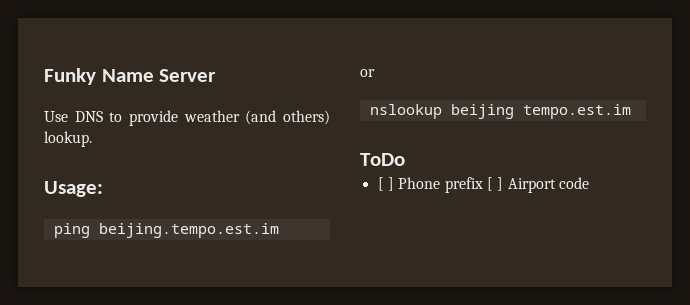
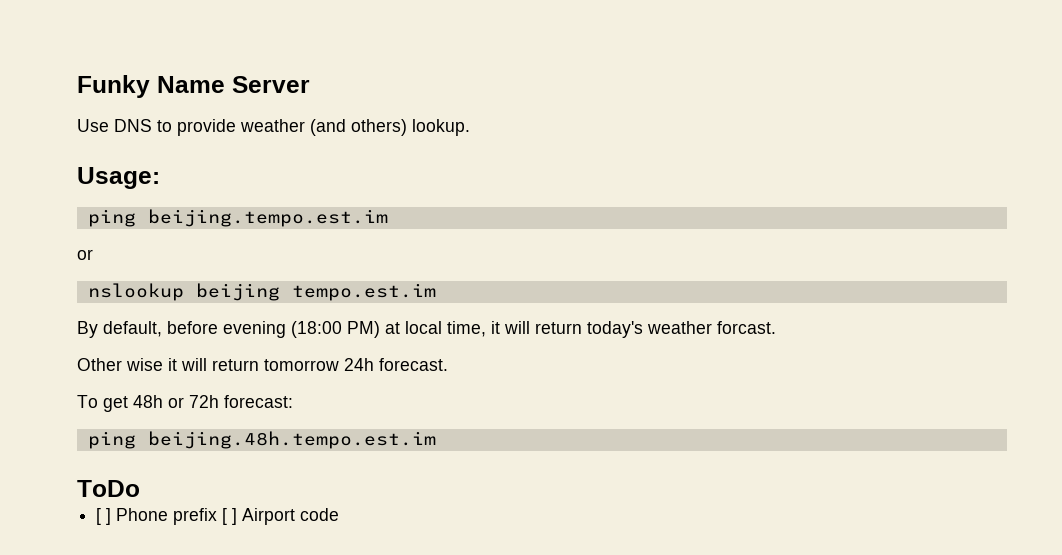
(631, 111) none -> [77,321,776,338] [77,358,448,371] [77,395,293,412] [87,431,436,449] // By default, before evening (18:00 PM) at local time, it will return today's weather forcast. // Other wise it will return tomorrow 24h forecast. // To get 48h or 72h forecast: // ping beijing.48h.tempo.est.im

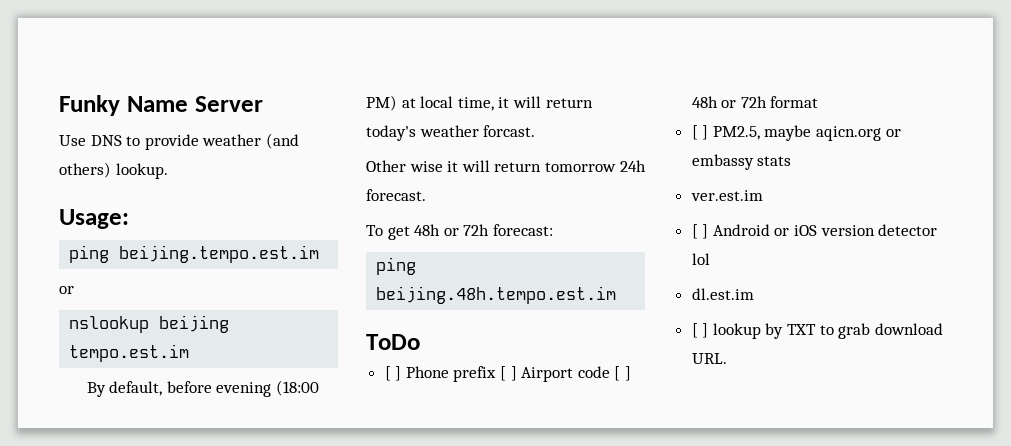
(340, 514) none -> [614,366,632,381] [691,96,819,108] [691,125,901,141] [691,154,792,170] [690,190,763,201] [691,224,938,239] [691,253,710,265] [691,288,754,300] [691,323,943,339] [691,353,727,364] [ ] 48h or 72h format // [ ] PM2.5, maybe aqicn.org or embassy stats // ver.est.im // [ ] Android or iOS version detector lol // dl.est.im // [ ] lookup by TXT to grab download URL.

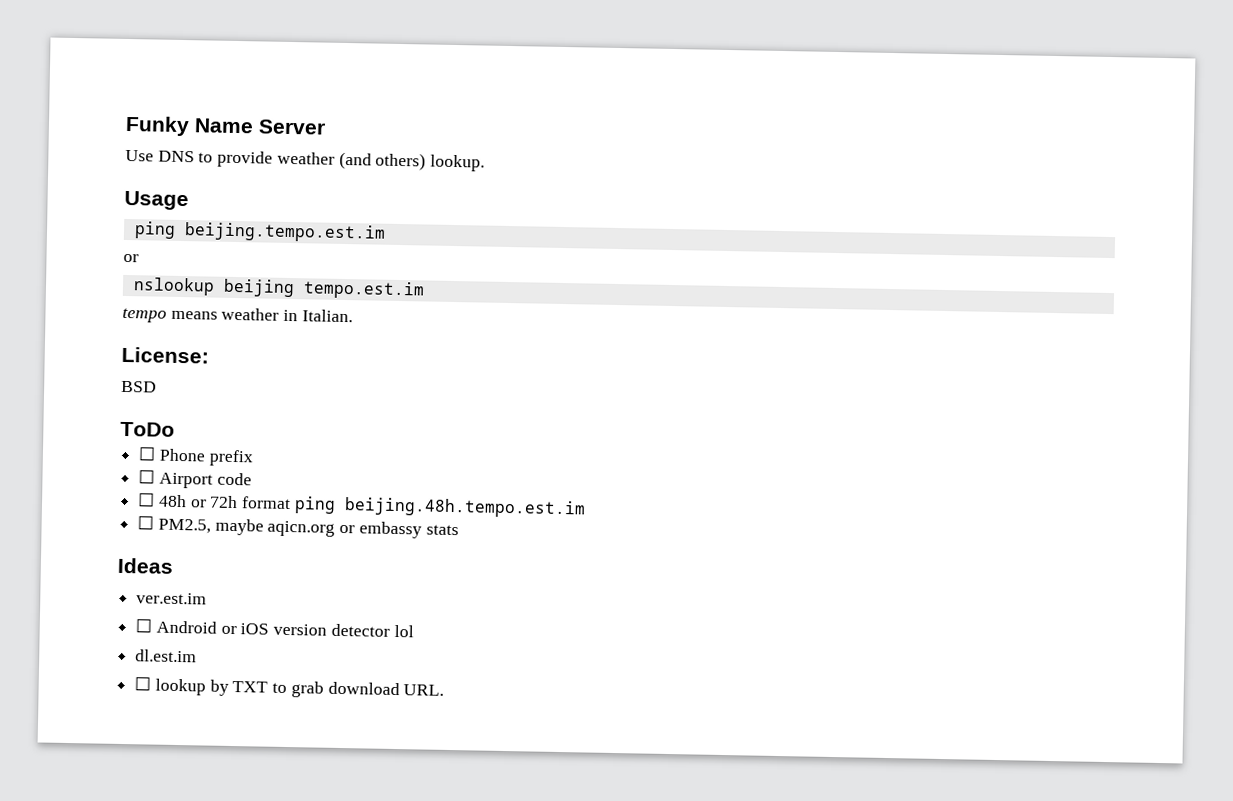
[59,209,129,229] Usage: -> [124,190,189,211] Usage
[86,380,319,397] [366,95,593,111] [366,125,536,141] [366,160,646,172] [366,189,426,201] [366,224,553,240] [376,257,417,275] [376,286,617,304] By default, before evening (18:00 PM) at local time, it will return today's weather forcast. // Other wise it will return tomorrow 24h forecast. // To get 48h or 72h forecast: // ping beijing.48h.tempo.est.im -> [122,307,353,323] [121,346,209,364] [121,380,157,393] tempo means weather in Italian. // License: // BSD
[384,366,402,381] [ ] -> [138,446,157,461] ☐
[500,366,517,381] [ ] -> [138,469,156,484] // ☐
[614,366,632,381] [ ] -> [137,492,156,507] // ☐
[691,125,709,140] // [ ] -> [293,496,586,519] [137,515,155,530] ping beijing.48h.tempo.est.im // ☐
(792, 161) none -> [117,557,174,574] // Ideas
[691,224,709,239] [ ] -> [135,618,153,633] ☐
[691,323,709,338] [ ] -> [134,676,152,691] ☐

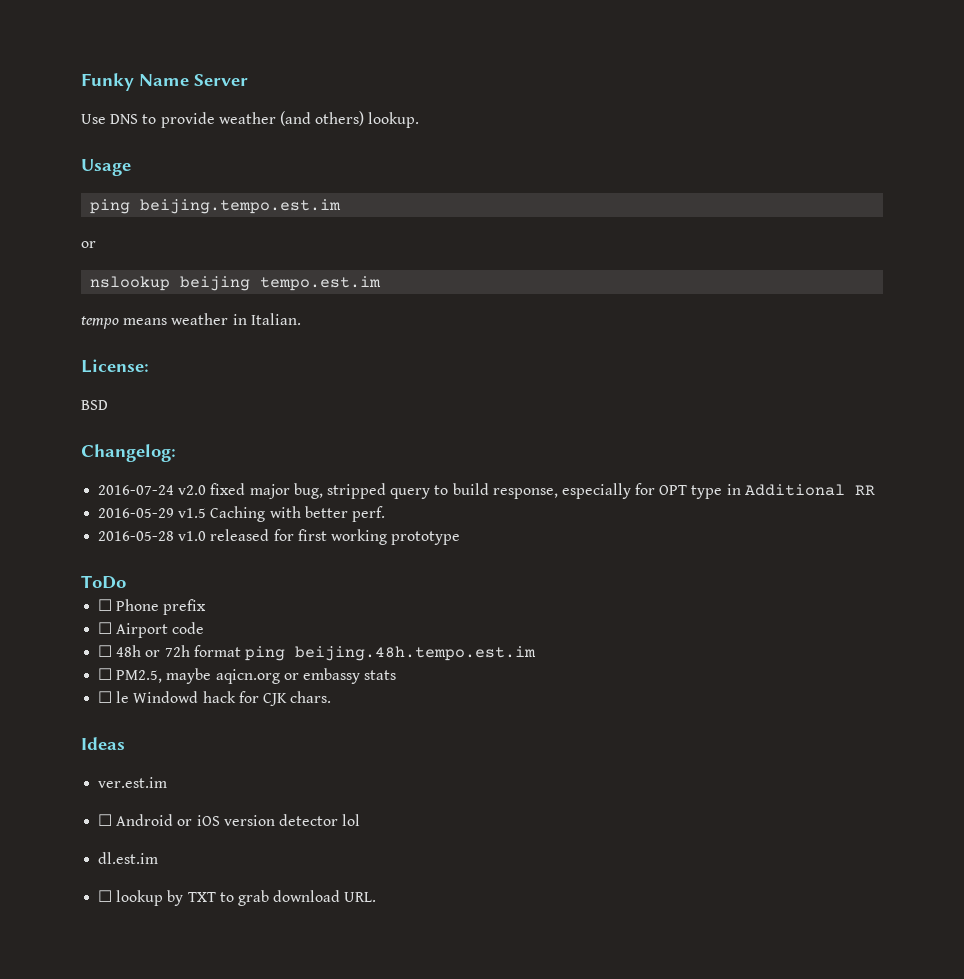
(157, 386) none -> [81,444,176,462] [98,483,875,499] [98,506,385,522] [98,529,461,545] // Changelog: // 2016-07-24 v2.0 fixed major bug, stripped query to build response, especially for OPT type in Additional RR // 2016-05-29 v1.5 Caching with better perf. // 2016-05-28 v1.0 released for first working prototype
(459, 530) none -> [98,691,332,706] // ☐ le Windowd hack for CJK chars.

